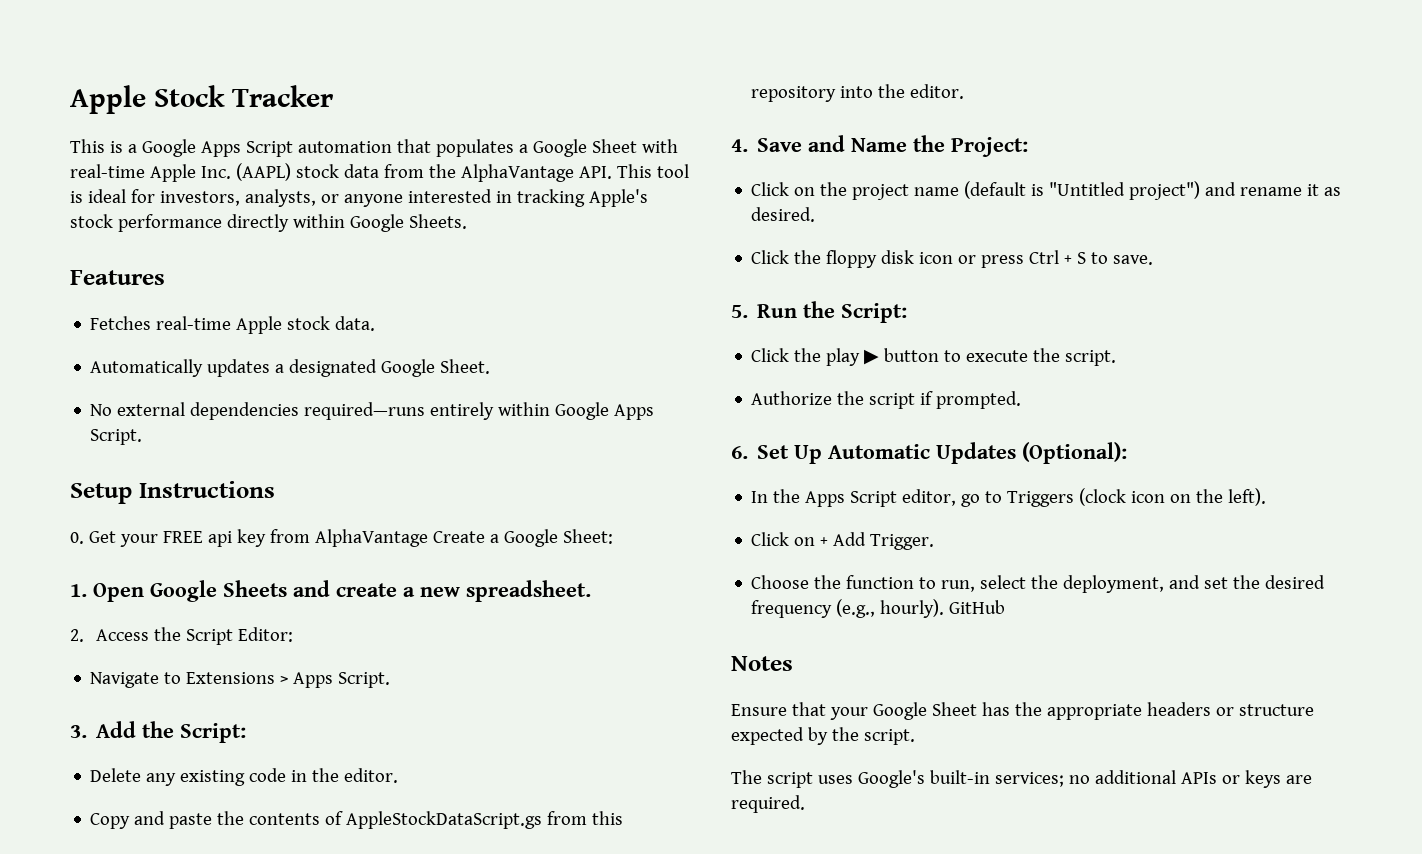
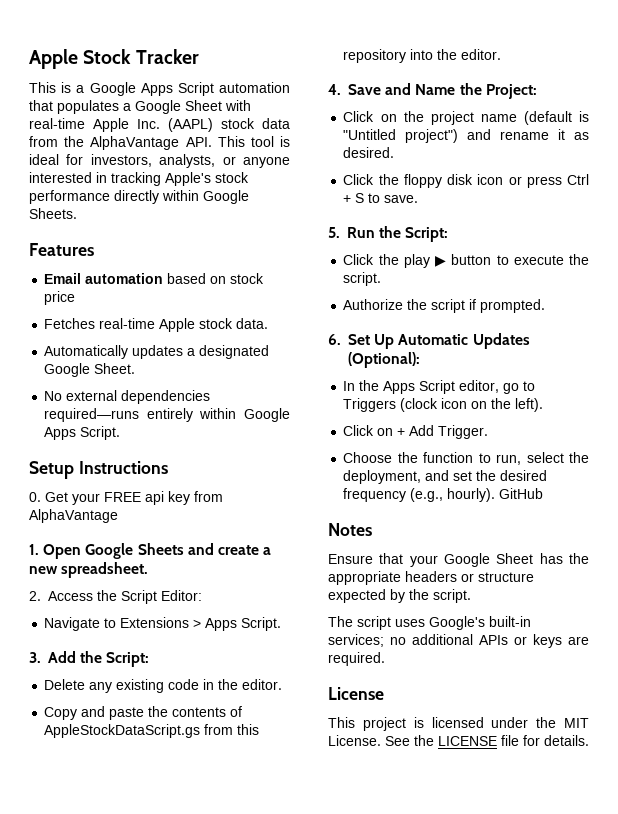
(165, 277) none -> [44,273,265,284] [44,291,76,305] // Email automation based on stock price
[432,529,613,547] Create a Google Sheet: -> (118, 516) none
(805, 804) none -> [328,687,384,700] [328,717,589,731] [328,735,589,746] // License // This project is licensed under the MIT License. See the LICENSE file for details.

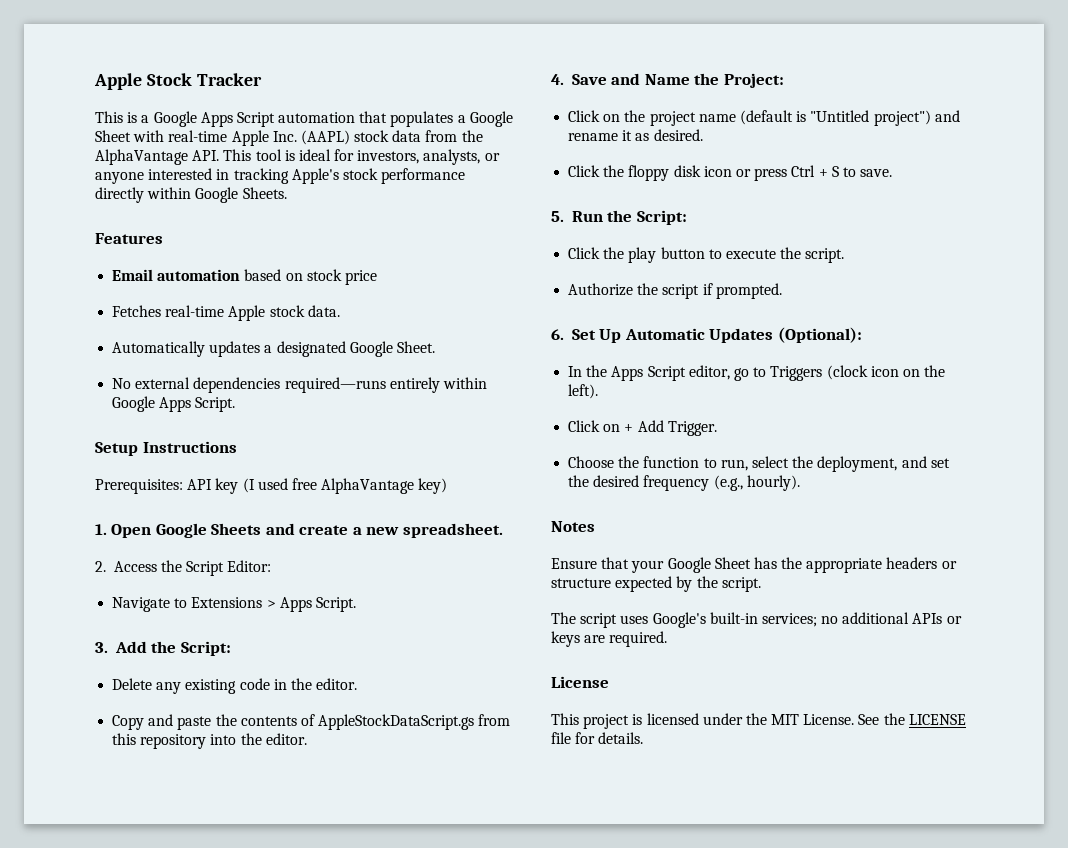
[29,491,223,505] [29,509,118,523] 0. Get your FREE api key from AlphaVantage -> [95,478,448,494] Prerequisites: API key (I used free AlphaVantage key)
[435,256,447,267] ▶ -> (657, 255) none
[499,488,544,499] GitHub -> (800, 483) none

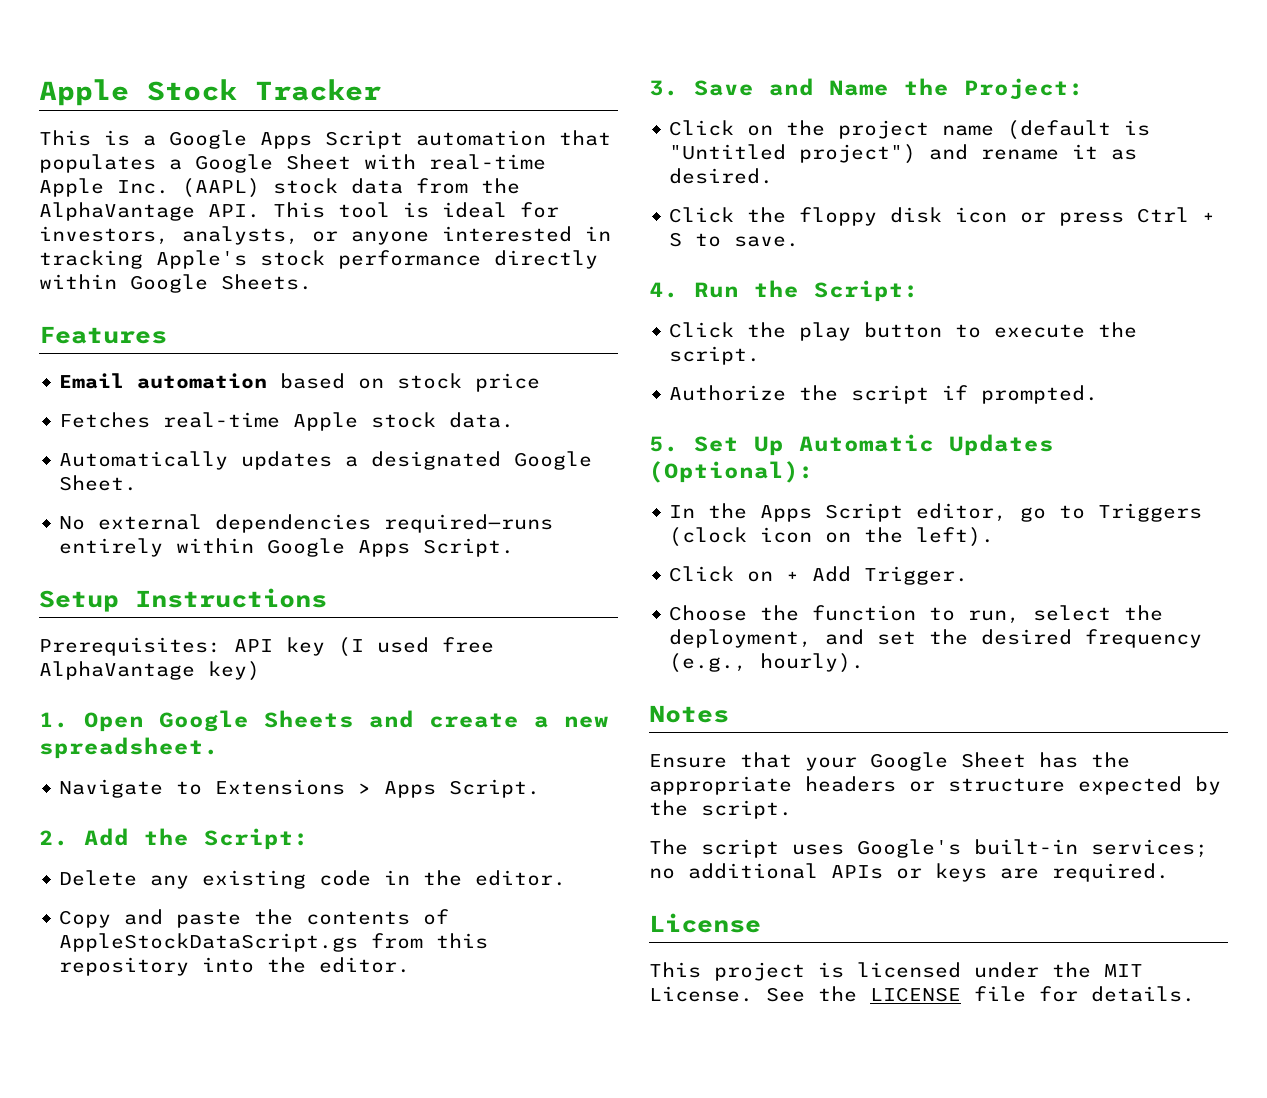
[95,560,272,576] // 2. Access the Script Editor: -> (219, 748) none
[95,642,108,653] 3. -> [39,830,69,846] 2.
[551,74,564,85] 4. -> [649,80,679,96] 3.
[551,211,564,222] 5. -> [649,282,679,298] 4.
[551,329,564,340] 6. -> [649,436,679,452] 5.

